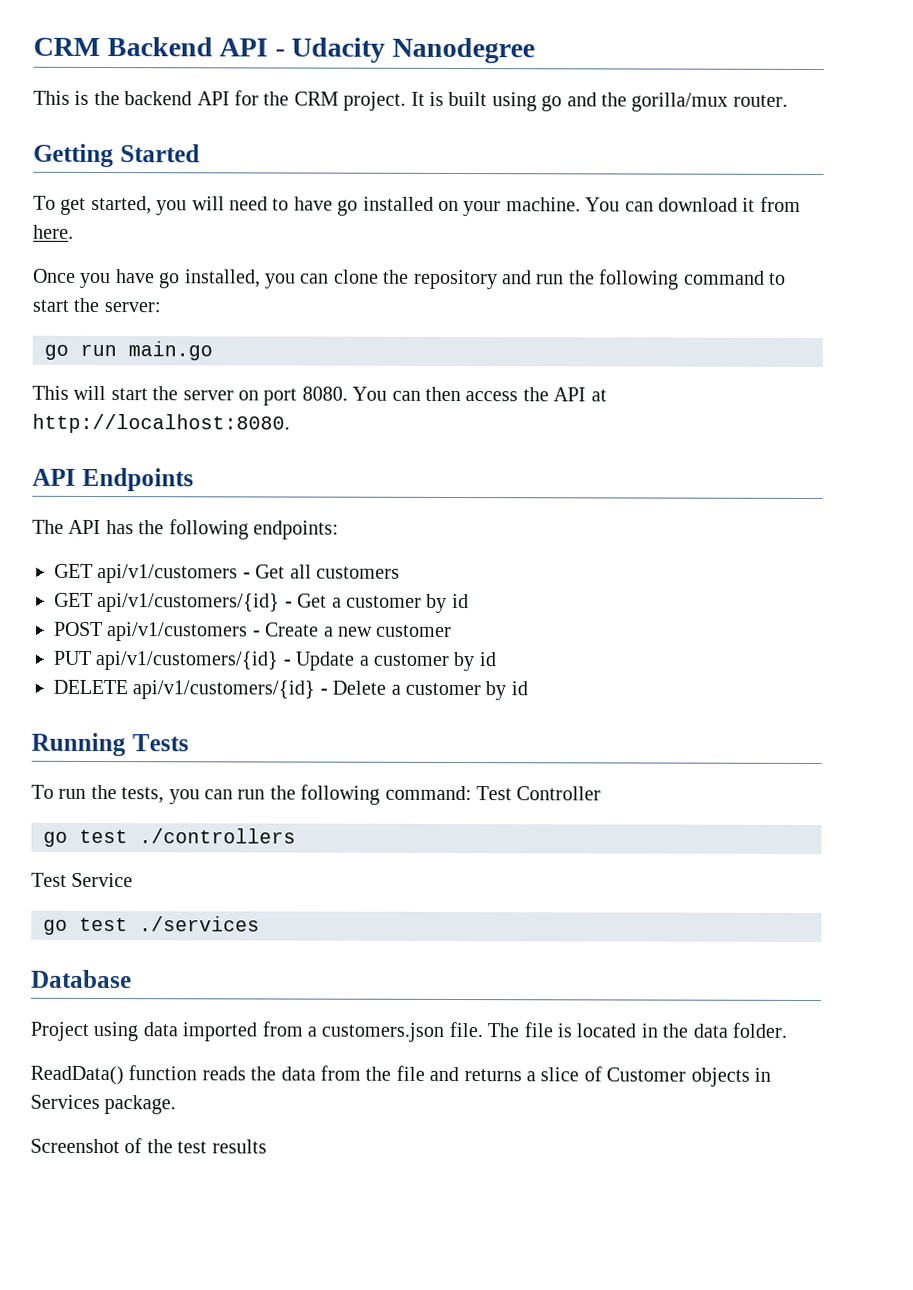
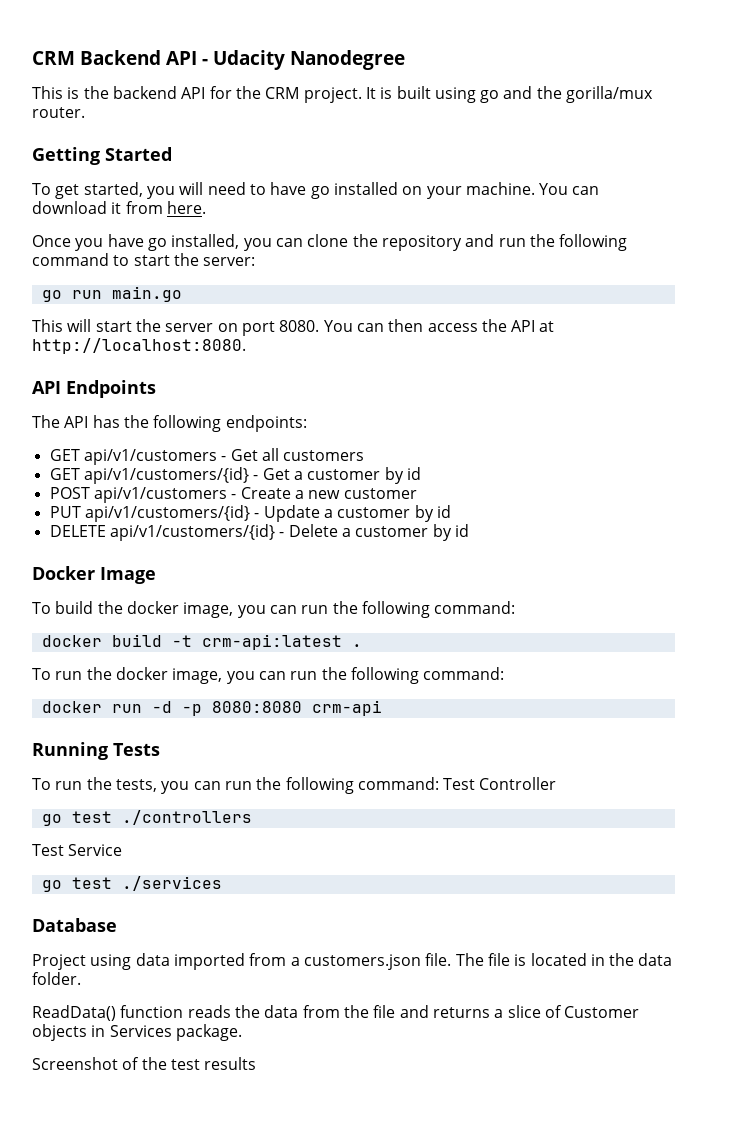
(528, 688) none -> [32,566,156,584] [32,601,516,618] [41,634,362,650] [32,667,505,684] [41,700,382,716] // Docker Image // To build the docker image, you can run the following command: // docker build -t crm-api:latest . // To run the docker image, you can run the following command: // docker run -d -p 8080:8080 crm-api

